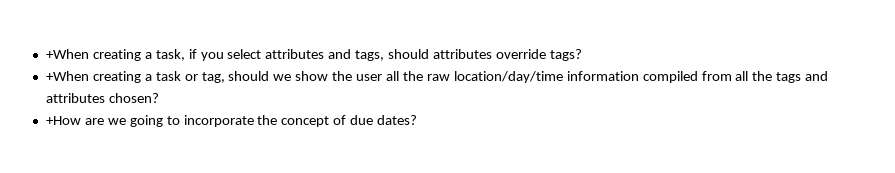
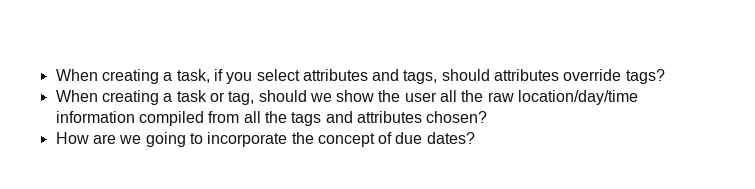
[45,49,89,59] +When -> [55,69,98,81] When
[45,71,89,81] +When -> [55,90,98,102] When
[45,116,81,125] +How -> [55,132,89,144] How

